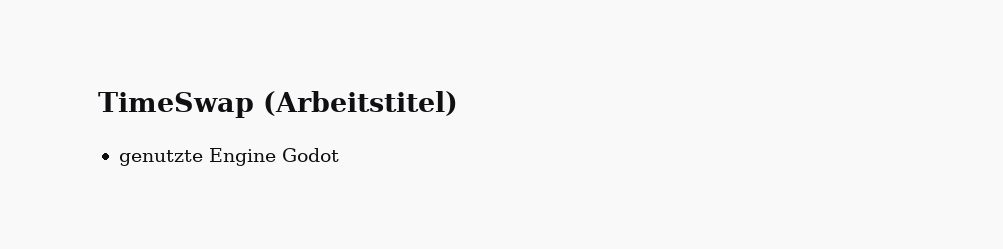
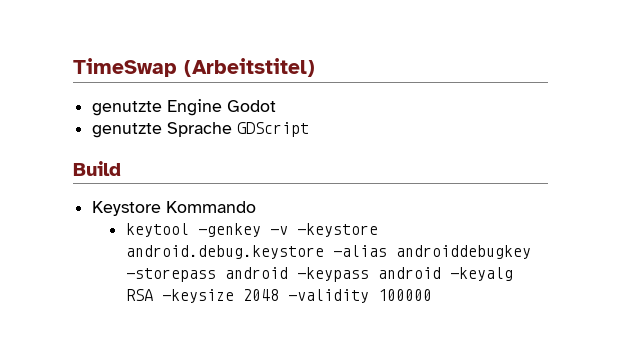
(339, 155) none -> [92,122,310,138] [73,161,121,176] [92,201,257,216] [125,223,378,237] [125,245,531,259] [125,267,513,282] [125,289,432,303] // genutzte Sprache GDScript // Build // Keystore Kommando // keytool -genkey -v -keystore android.debug.keystore -alias androiddebugkey -storepass android -keypass android -keyalg RSA -keysize 2048 -validity 100000

